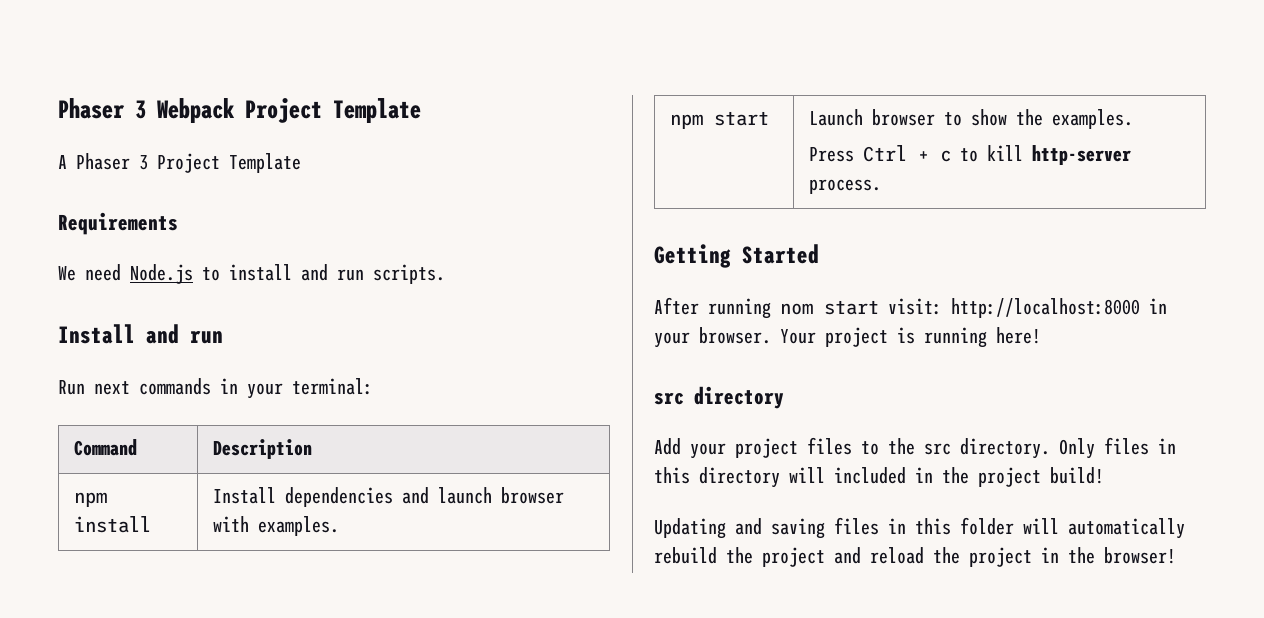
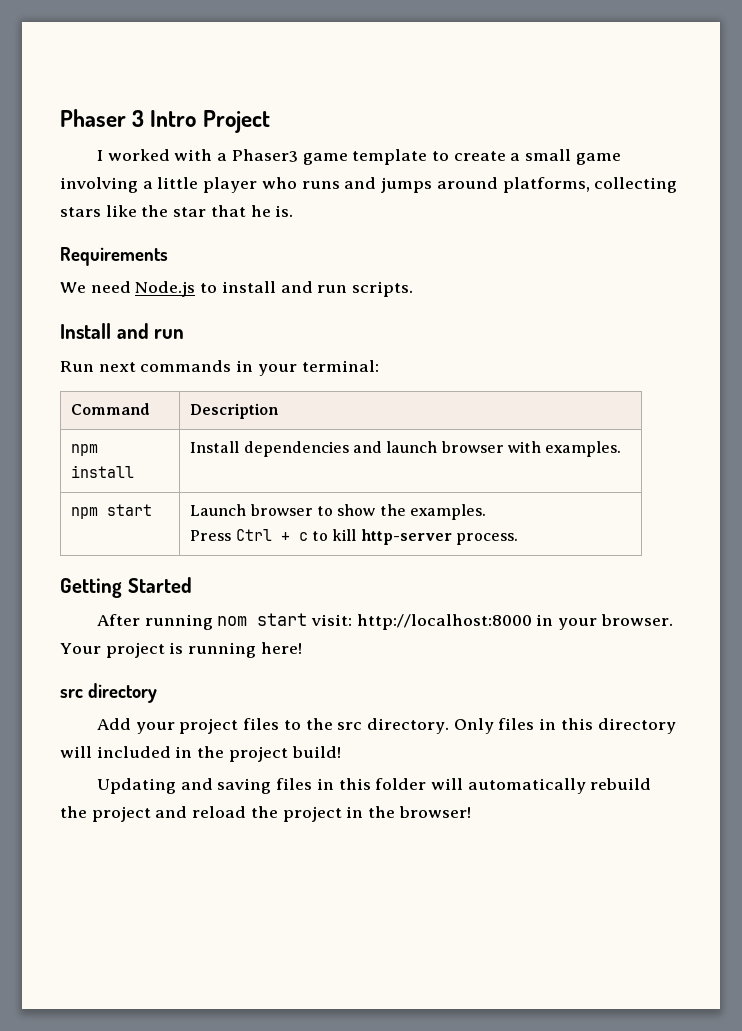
[58,98,421,123] [58,153,301,173] Phaser 3 Webpack Project Template // A Phaser 3 Project Template -> [60,109,270,133] [96,149,621,165] [60,177,678,193] [60,205,294,217] Phaser 3 Intro Project // I worked with a Phaser3 game template to create a small game involving a little player who runs and jumps around platforms, collecting stars like the star that he is.

